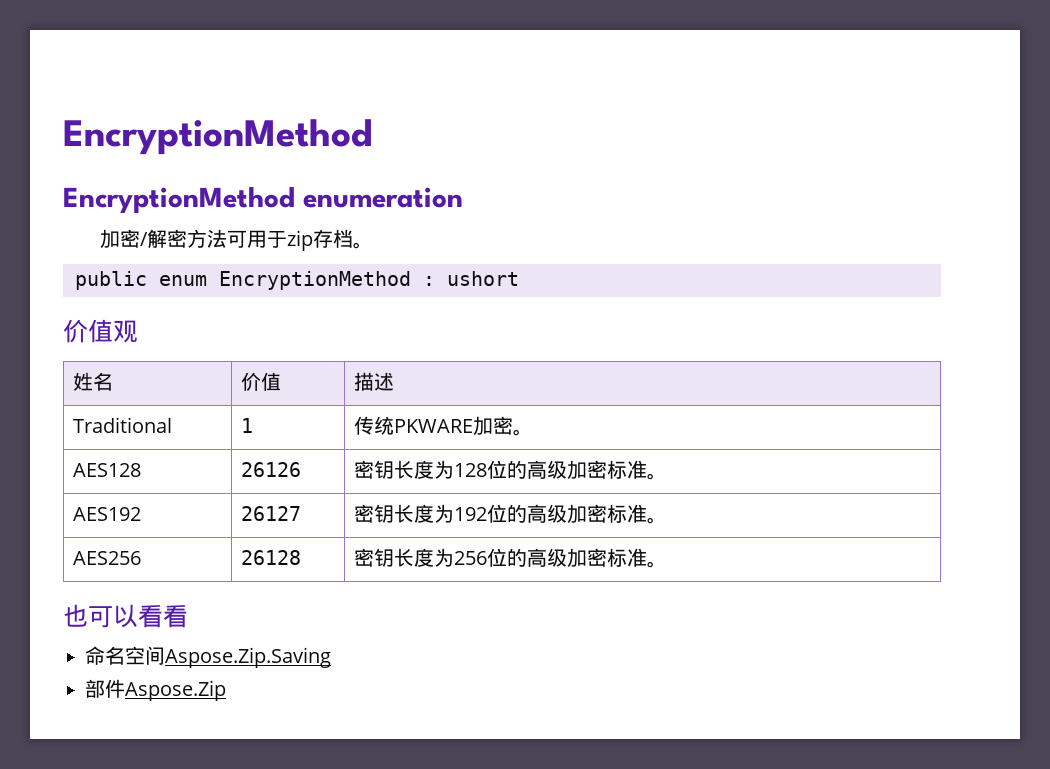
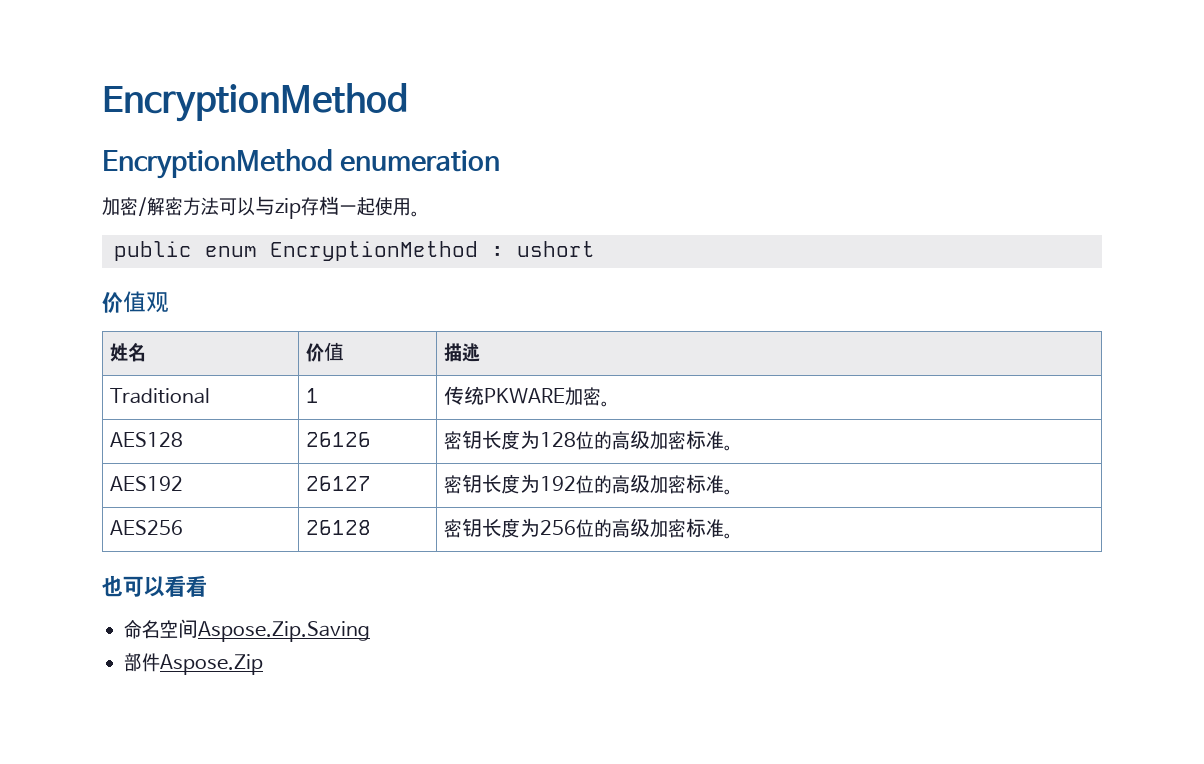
[246,230,287,248] 用于 -> [237,196,275,216] 以与
(353, 238) none -> [339,197,411,216] 一起使用

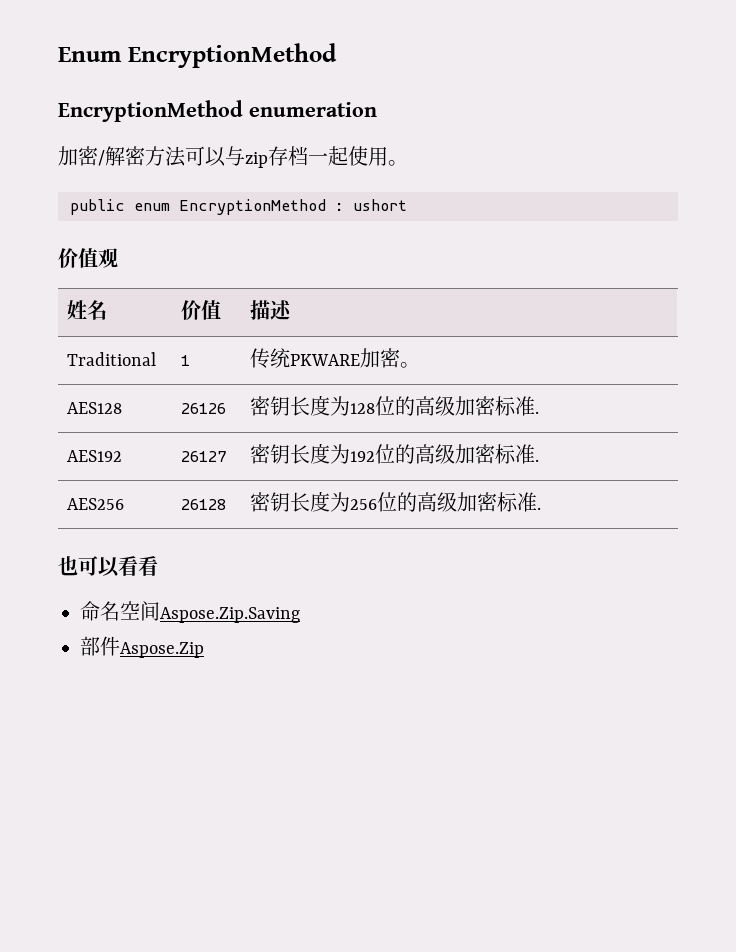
(102, 102) none -> [58,47,122,62] Enum
[724,445,734,451] 。 -> [534,411,539,414] .
[724,489,734,495] 。 -> [534,459,539,462] .
[724,533,734,539] 。 -> [536,507,541,510] .

